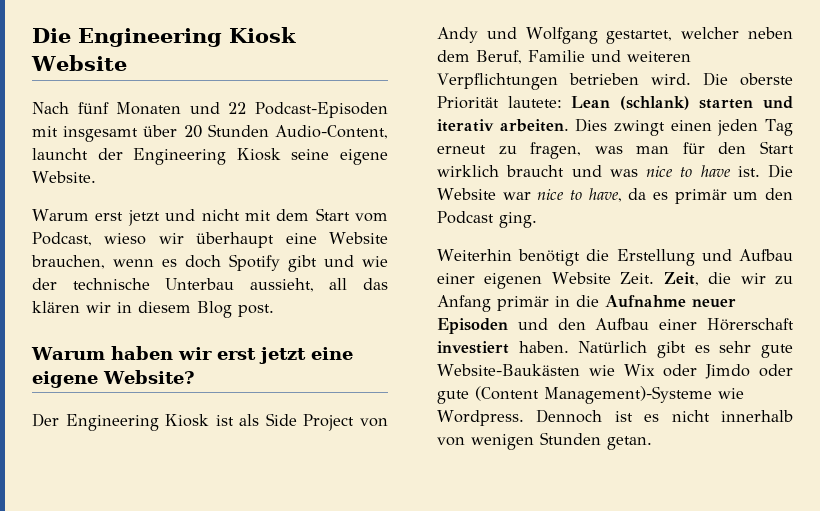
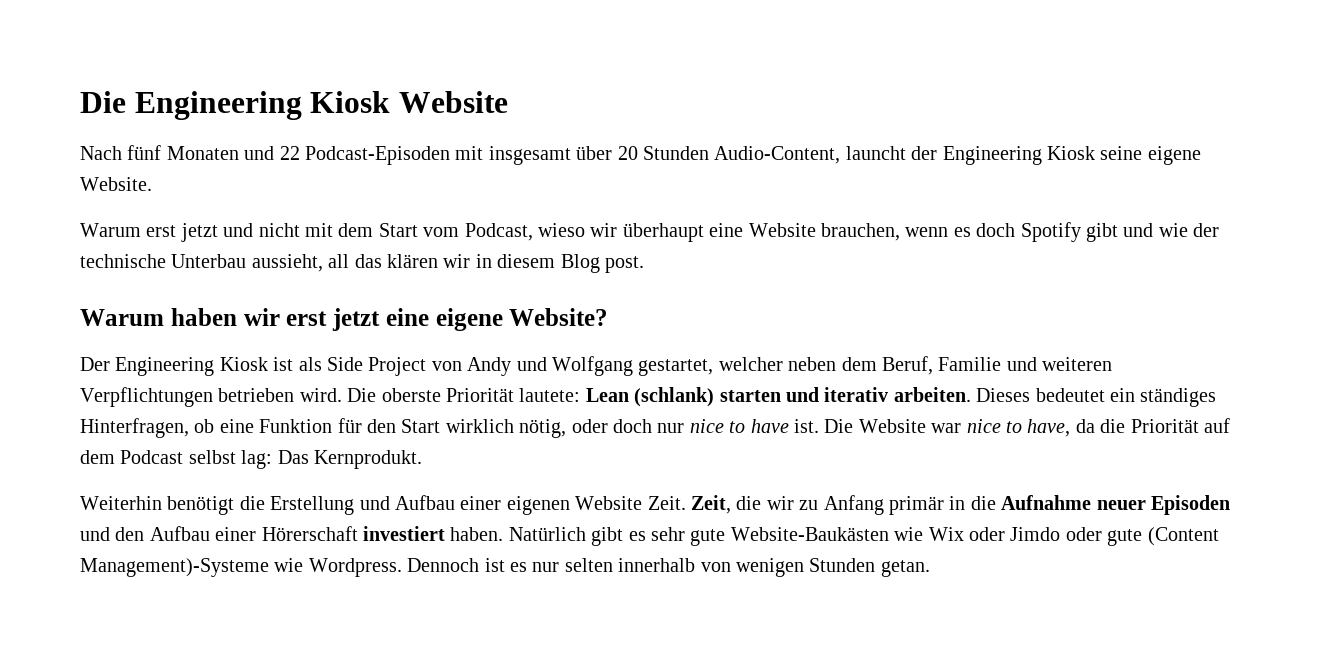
[575,118,794,136] [437,141,794,159] [437,165,638,177] Dies zwingt einen jeden Tag erneut zu fragen, was man für den Start wirklich braucht und was -> [976,388,1217,407] [80,418,685,438] Dieses bedeutet ein ständiges Hinterfragen, ob eine Funktion für den Start wirklich nötig, oder doch nur
[652,188,793,204] [437,211,537,228] es primär um den Podcast ging. -> [1100,418,1230,433] [80,450,422,469] die Priorität auf dem Podcast selbst lag: Das Kernprodukt.
[671,410,710,422] nicht -> [532,558,613,572] nur selten

